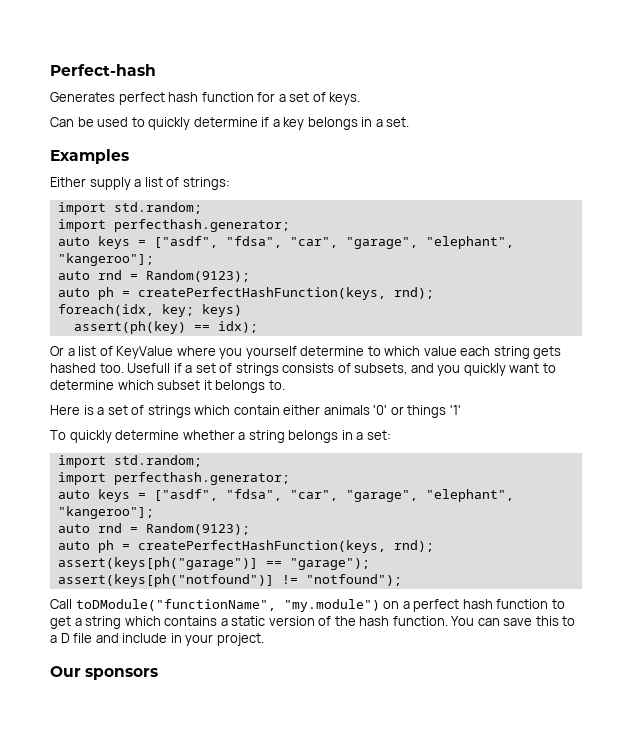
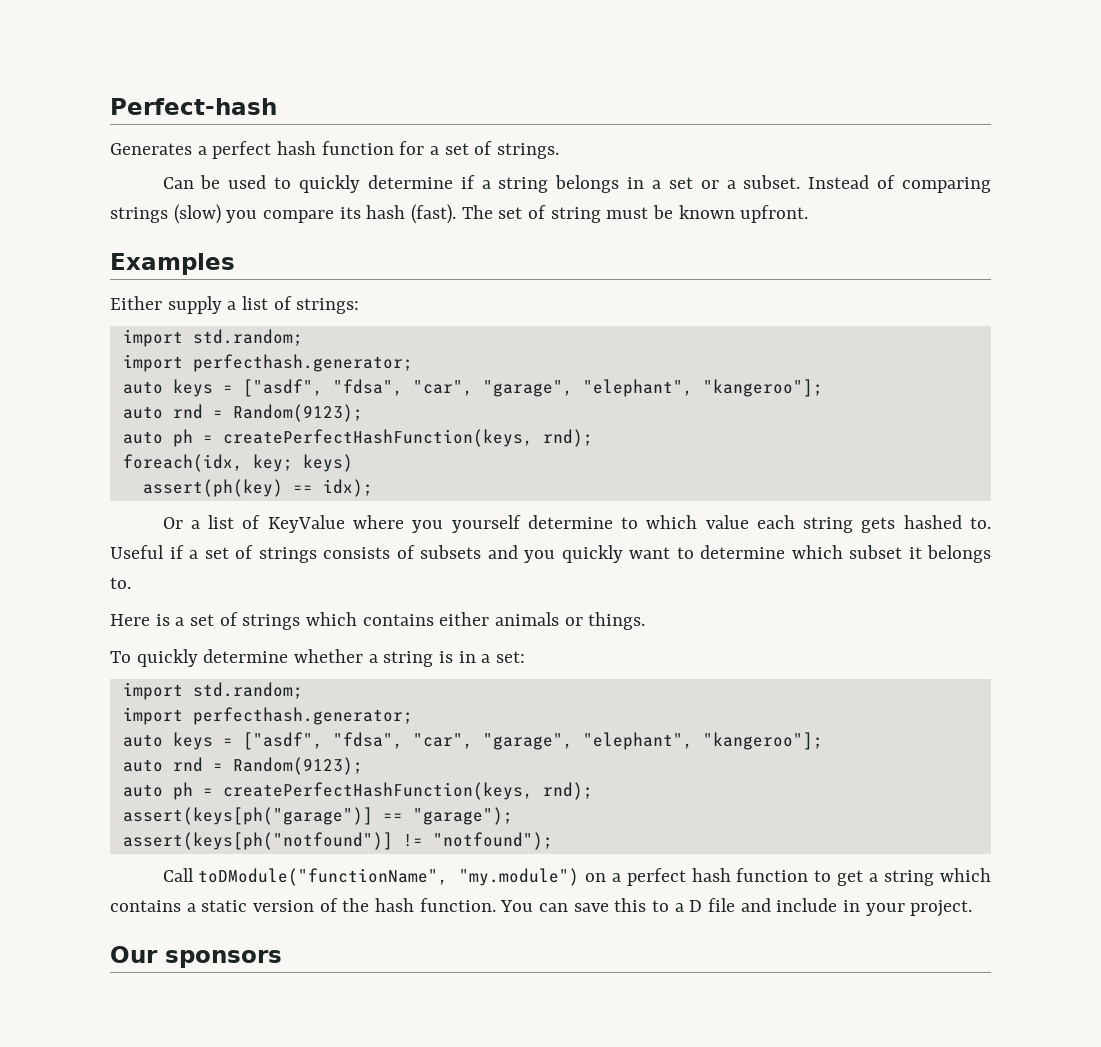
(115, 97) none -> [197,146,207,155] a
[329,92,361,105] keys. -> [497,143,560,159] strings.
[283,117,410,130] key belongs in a set. -> [498,175,991,193] [110,204,809,224] string belongs in a set or a subset. Instead of comparing strings (slow) you compare its hash (fast). The set of string must be known upfront.
[99,363,171,373] too. Usefull -> [969,517,991,529] [110,545,164,559] to. Useful
[354,363,408,375] subsets, -> [420,545,481,559] subsets
[233,405,280,415] contain -> [362,614,434,626] contains
[373,405,461,418] '0' or things '1' -> [564,612,646,630] or things.
[288,430,339,443] belongs -> [439,651,454,663] is

